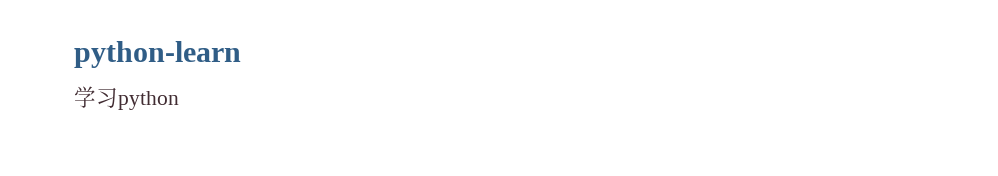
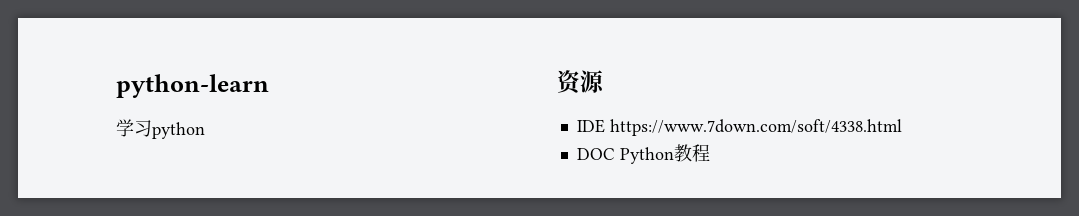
(179, 100) none -> [557,70,605,95] [576,119,902,136] [576,144,710,164] // 资源 // IDE https://www.7down.com/soft/4338.html // DOC Python教程

